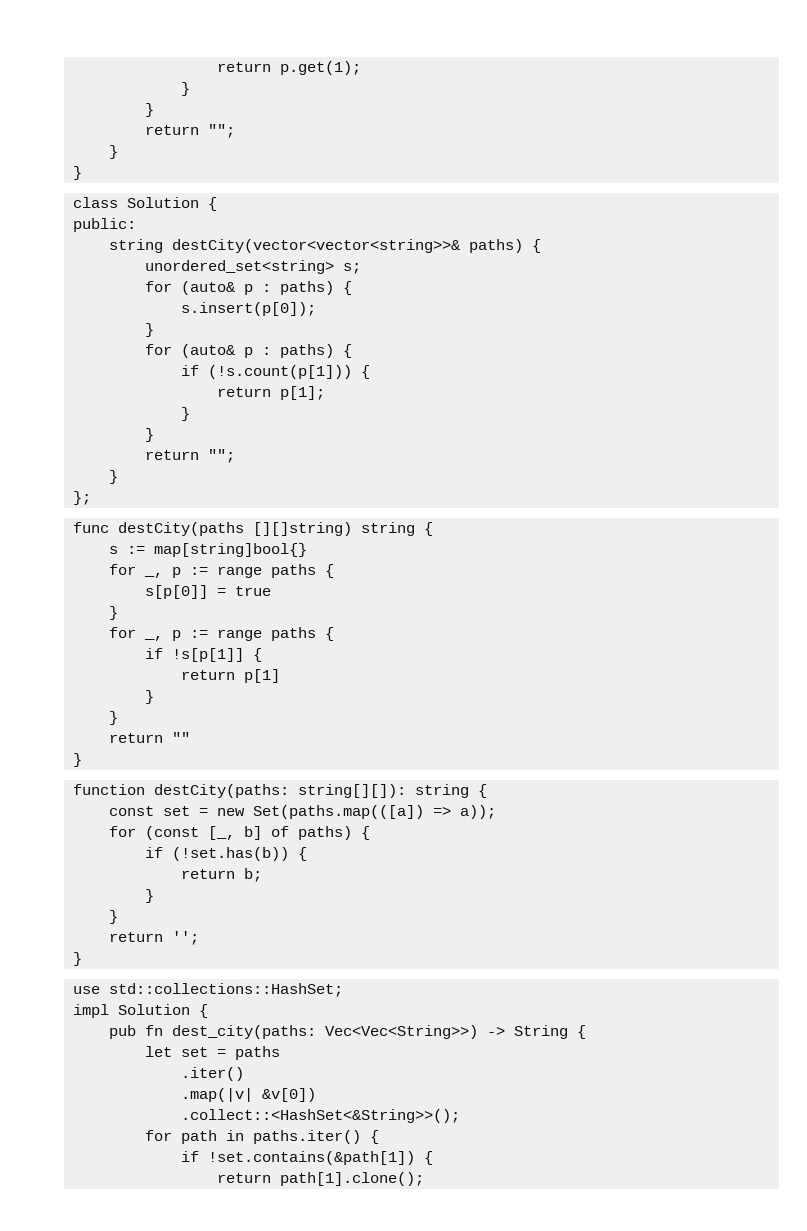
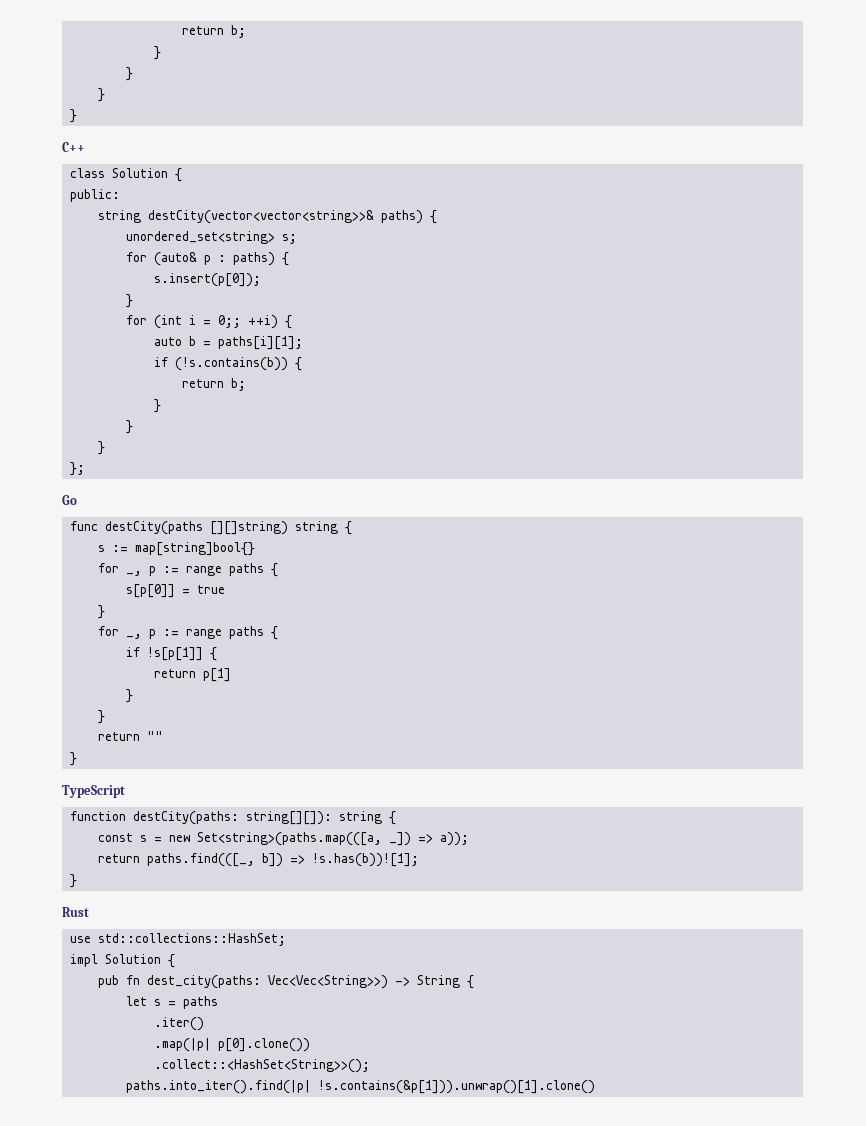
[217,61,361,75] [181,82,190,96] [145,103,154,117] [145,124,235,138] [109,145,118,159] [73,166,82,180] return p.get(1); // } // } // return ""; // } // } -> [181,25,246,38] [153,46,161,60] [125,67,133,81] [97,88,105,102] [69,109,77,123] [62,142,85,152] return b; // } // } // } // } // C++
[181,344,352,358] [181,365,370,379] [217,386,325,400] [181,407,190,421] [145,428,154,442] [145,449,235,463] (auto& p : paths) { // if (!s.count(p[1])) { // return p[1]; // } // } // return ""; -> [153,315,292,329] [153,336,303,350] [153,357,302,371] [181,378,246,391] [153,399,161,413] [125,420,133,434] (int i = 0;; ++i) { // auto b = paths[i][1]; // if (!s.contains(b)) { // return b; // } // }
(91, 498) none -> [62,495,77,505] // Go
(82, 760) none -> [62,785,125,798] // TypeScript
[163,806,190,816] set -> [139,835,147,842] s
[253,805,424,819] Set(paths.map(([a]) -> [196,832,411,846] Set<string>(paths.map(([a, _])
[109,826,370,840] [145,847,307,861] [181,868,262,882] [145,889,154,903] [109,910,118,924] [109,931,199,945] [73,952,82,966] for (const [_, b] of paths) { // if (!set.has(b)) { // return b; // } // } // return ''; // } -> [97,853,419,867] [69,874,77,888] [62,907,89,917] return paths.find(([_, b]) => !s.has(b))![1]; // } // Rust
[181,1047,208,1057] set -> [153,999,161,1006] s
[181,1088,316,1102] [181,1109,460,1123] [145,1130,379,1144] [181,1151,433,1165] [217,1172,424,1186] .map(|v| &v[0]) // .collect::<HashSet<&String>>(); // for path in paths.iter() { // if !set.contains(&path[1]) { // return path[1].clone(); -> [153,1038,310,1052] [153,1059,370,1073] [125,1080,595,1094] .map(|p| p[0].clone()) // .collect::<HashSet<String>>(); // paths.into_iter().find(|p| !s.contains(&p[1])).unwrap()[1].clone()

